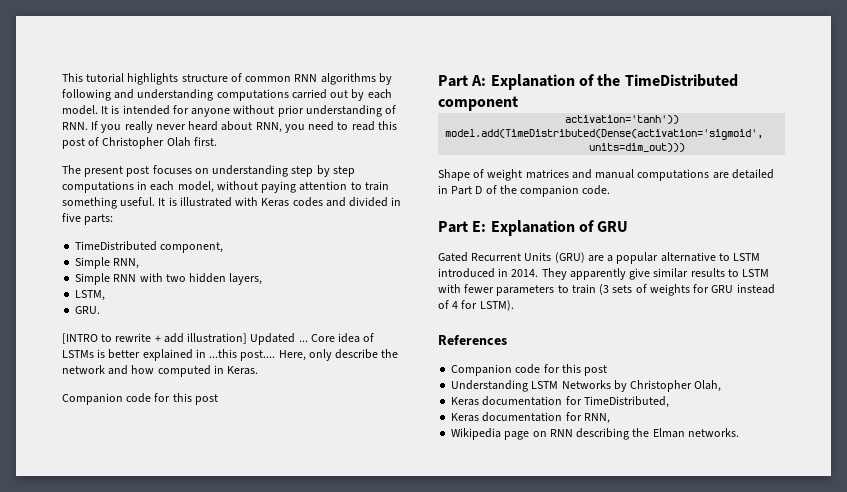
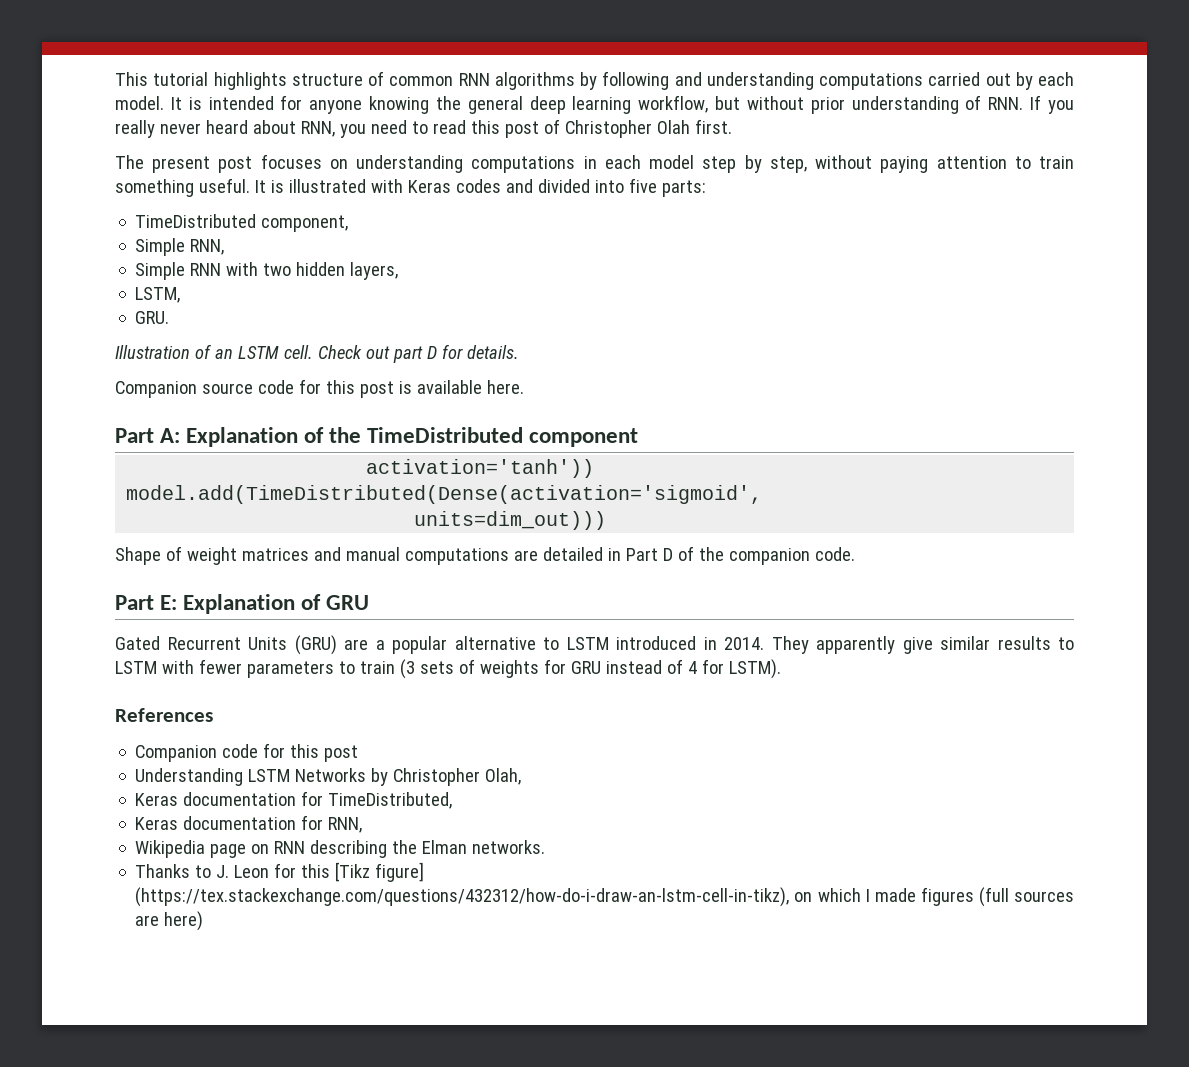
(231, 112) none -> [369,95,741,114] knowing the general deep learning workflow, but
[291,165,355,177] [62,181,214,193] step by step computations in each model, -> [471,155,807,173] computations in each model step by step,
[391,197,402,206] in -> [594,180,624,193] into
[62,333,375,345] [62,349,399,361] [62,365,259,377] [62,393,218,405] [INTRO to rewrite + add illustration] Updated ... Core idea of LSTMs is better explained in ...this post.... Here, only describe the network and how computed in Keras. // Companion code for this post -> [115,344,519,363] [115,379,524,398] Illustration of an LSTM cell. Check out part D for details. // Companion source code for this post is available here.
(739, 432) none -> [135,862,425,882] [135,887,1074,907] [135,911,204,931] // Thanks to J. Leon for this [Tikz figure] (https://tex.stackexchange.com/questions/432312/how-do-i-draw-an-lstm-cell-in-tikz), on which I made figures (full sources are here)

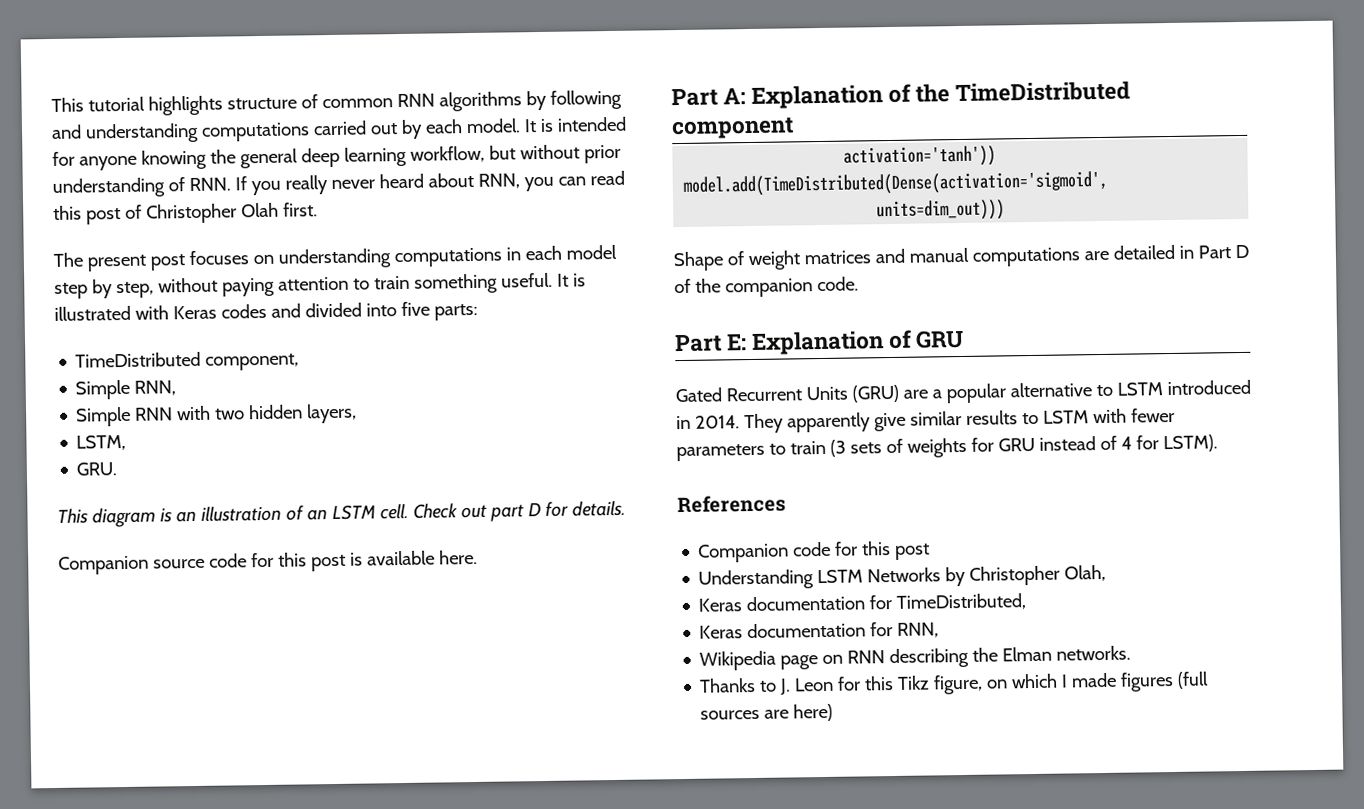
[370,120,428,134] need to -> [557,176,586,186] can
[115,345,190,359] Illustration -> [57,505,282,528] This diagram is an illustration
[335,862,425,882] [135,887,790,907] [Tikz figure] (https://tex.stackexchange.com/questions/432312/how-do-i-draw-an-lstm-cell-in-tikz), -> [897,674,984,695] Tikz figure,

